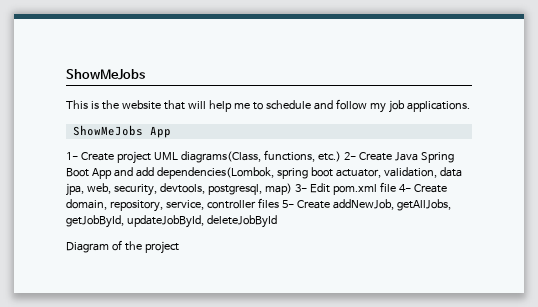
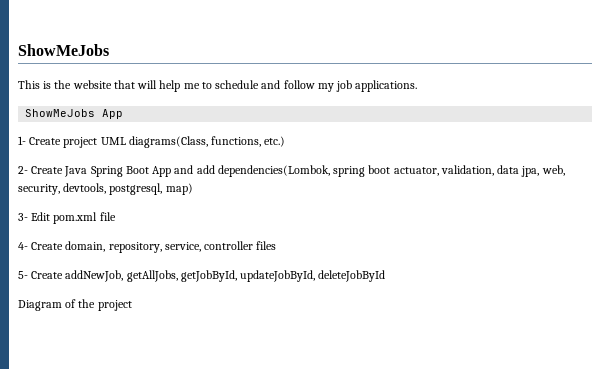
(341, 156) none -> (286, 141) //
(292, 189) none -> (193, 189) //
(396, 187) none -> (116, 216) //
(279, 203) none -> (277, 245) //

